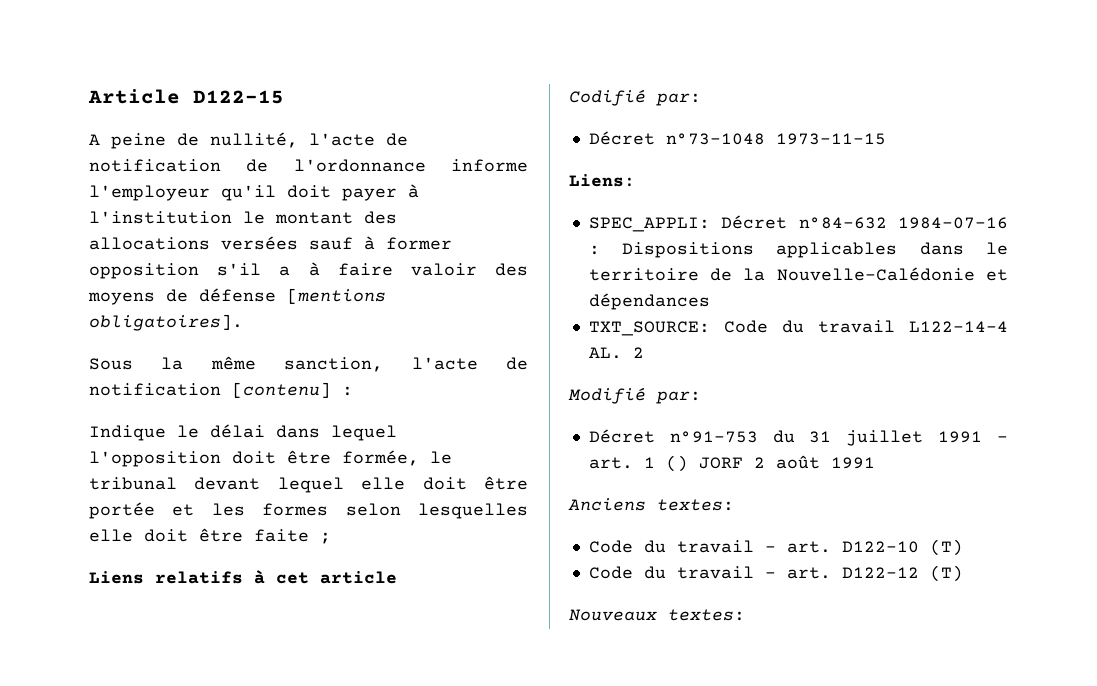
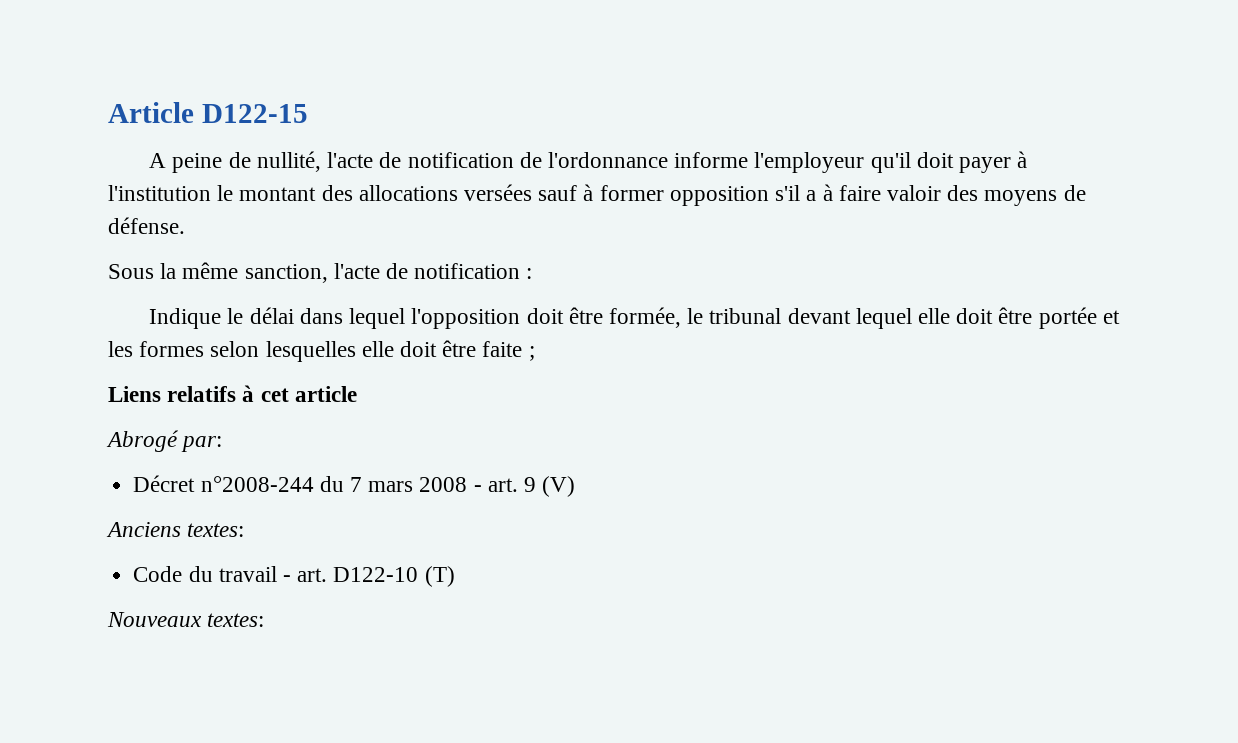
[199,288,386,304] [89,314,243,331] défense [mentions obligatoires]. -> [108,217,185,234] défense.
[232,382,331,398] [contenu] -> (521, 271) none
[569,89,701,106] [588,131,886,145] [569,174,635,187] [588,215,1008,232] [588,242,1008,258] [588,267,1008,281] [588,293,710,310] [588,320,1008,336] [588,347,644,359] [568,387,701,404] [588,429,1008,446] [588,455,875,472] Codifié par: // Décret n°73-1048 1973-11-15 // Liens: // SPEC_APPLI: Décret n°84-632 1984-07-16 : Dispositions applicables dans le territoire de la Nouvelle-Calédonie et dépendances // TXT_SOURCE: Code du travail L122-14-4 AL. 2 // Modifié par: // Décret n°91-753 du 31 juillet 1991 - art. 1 () JORF 2 août 1991 -> [106,430,223,452] [133,475,576,497] Abrogé par: // Décret n°2008-244 du 7 mars 2008 - art. 9 (V)
[588,565,963,582] // Code du travail - art. D122-12 (T) -> (455, 576) none

